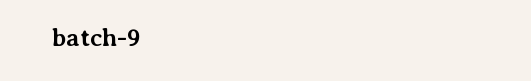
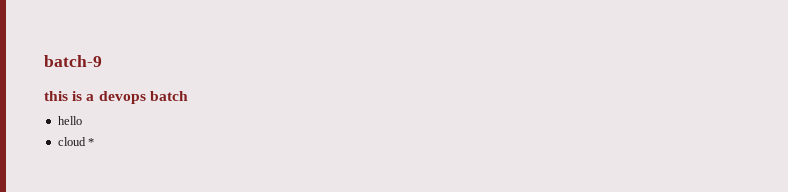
(140, 37) none -> [44,91,188,104] [57,116,82,125] [57,137,95,146] // this is a devops batch // hello // cloud *

